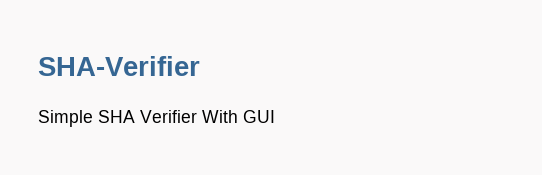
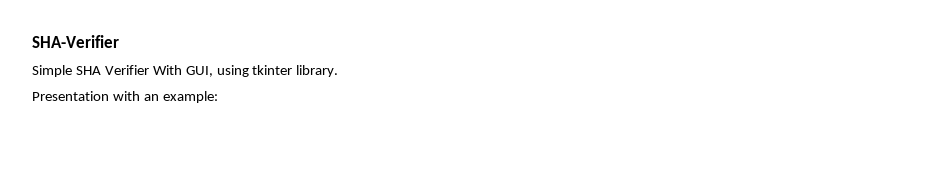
[243,110,275,123] GUI -> [185,65,339,77] [32,91,218,103] GUI, using tkinter library. // Presentation with an example:

